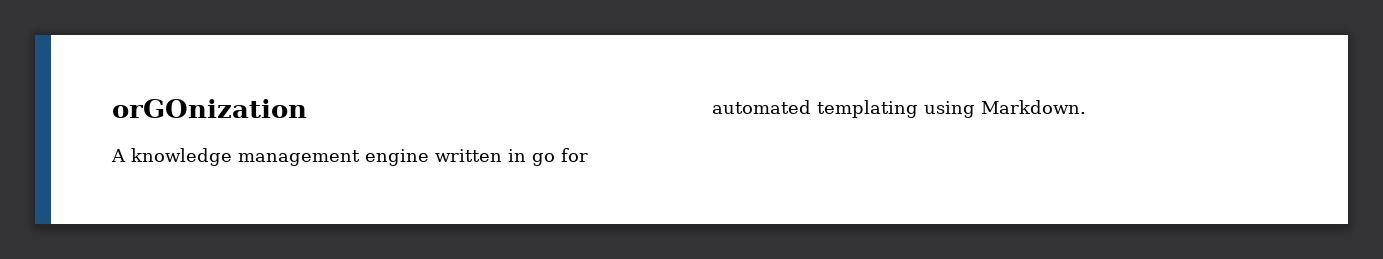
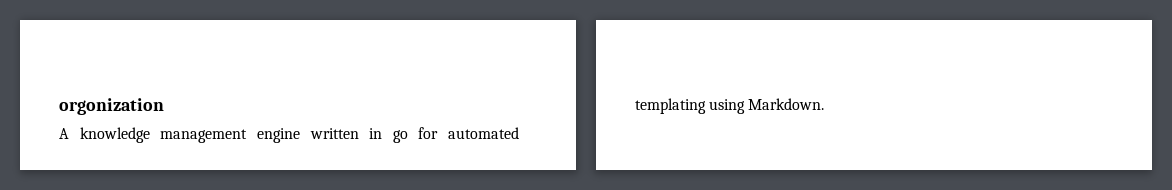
[112,99,307,118] orGOnization -> [59,98,164,115] orgonization

